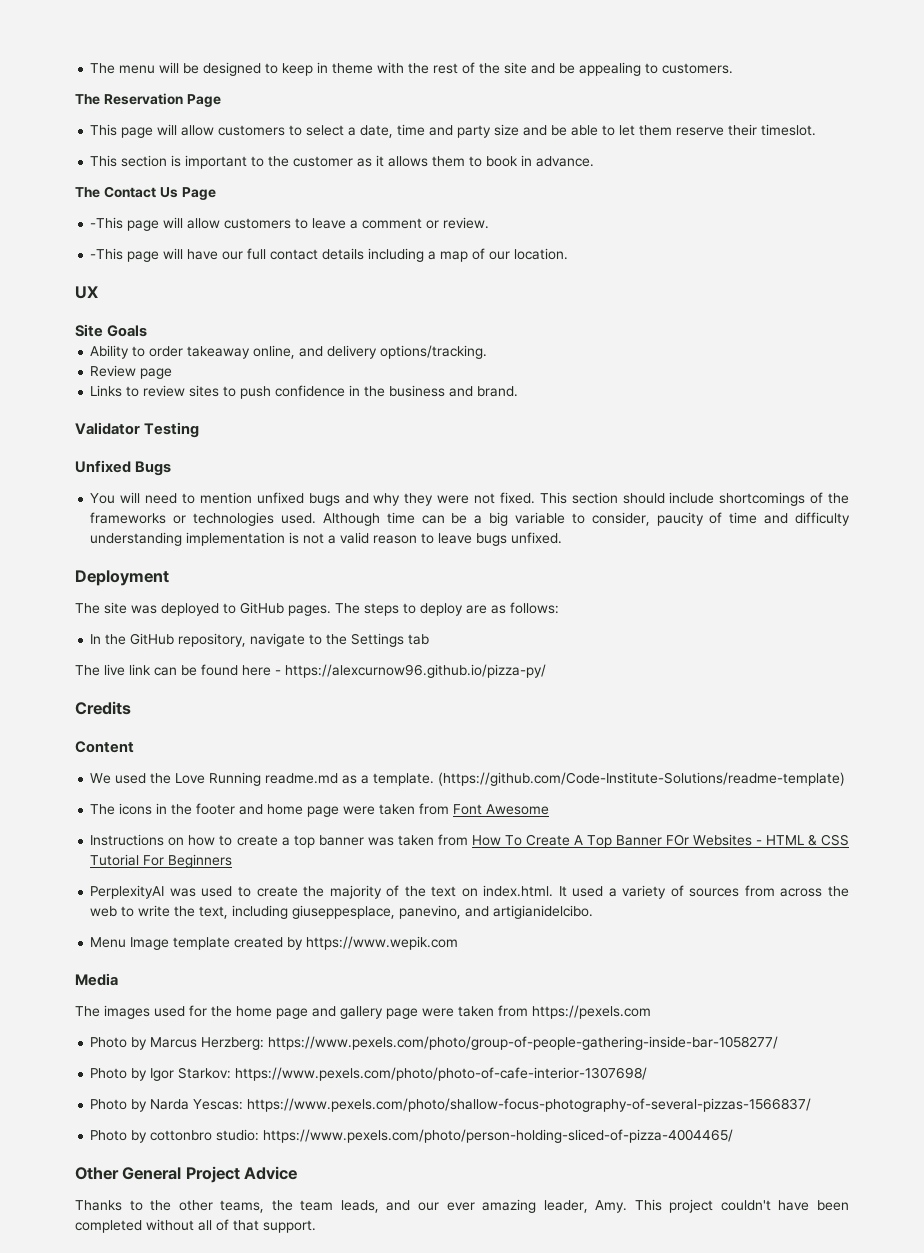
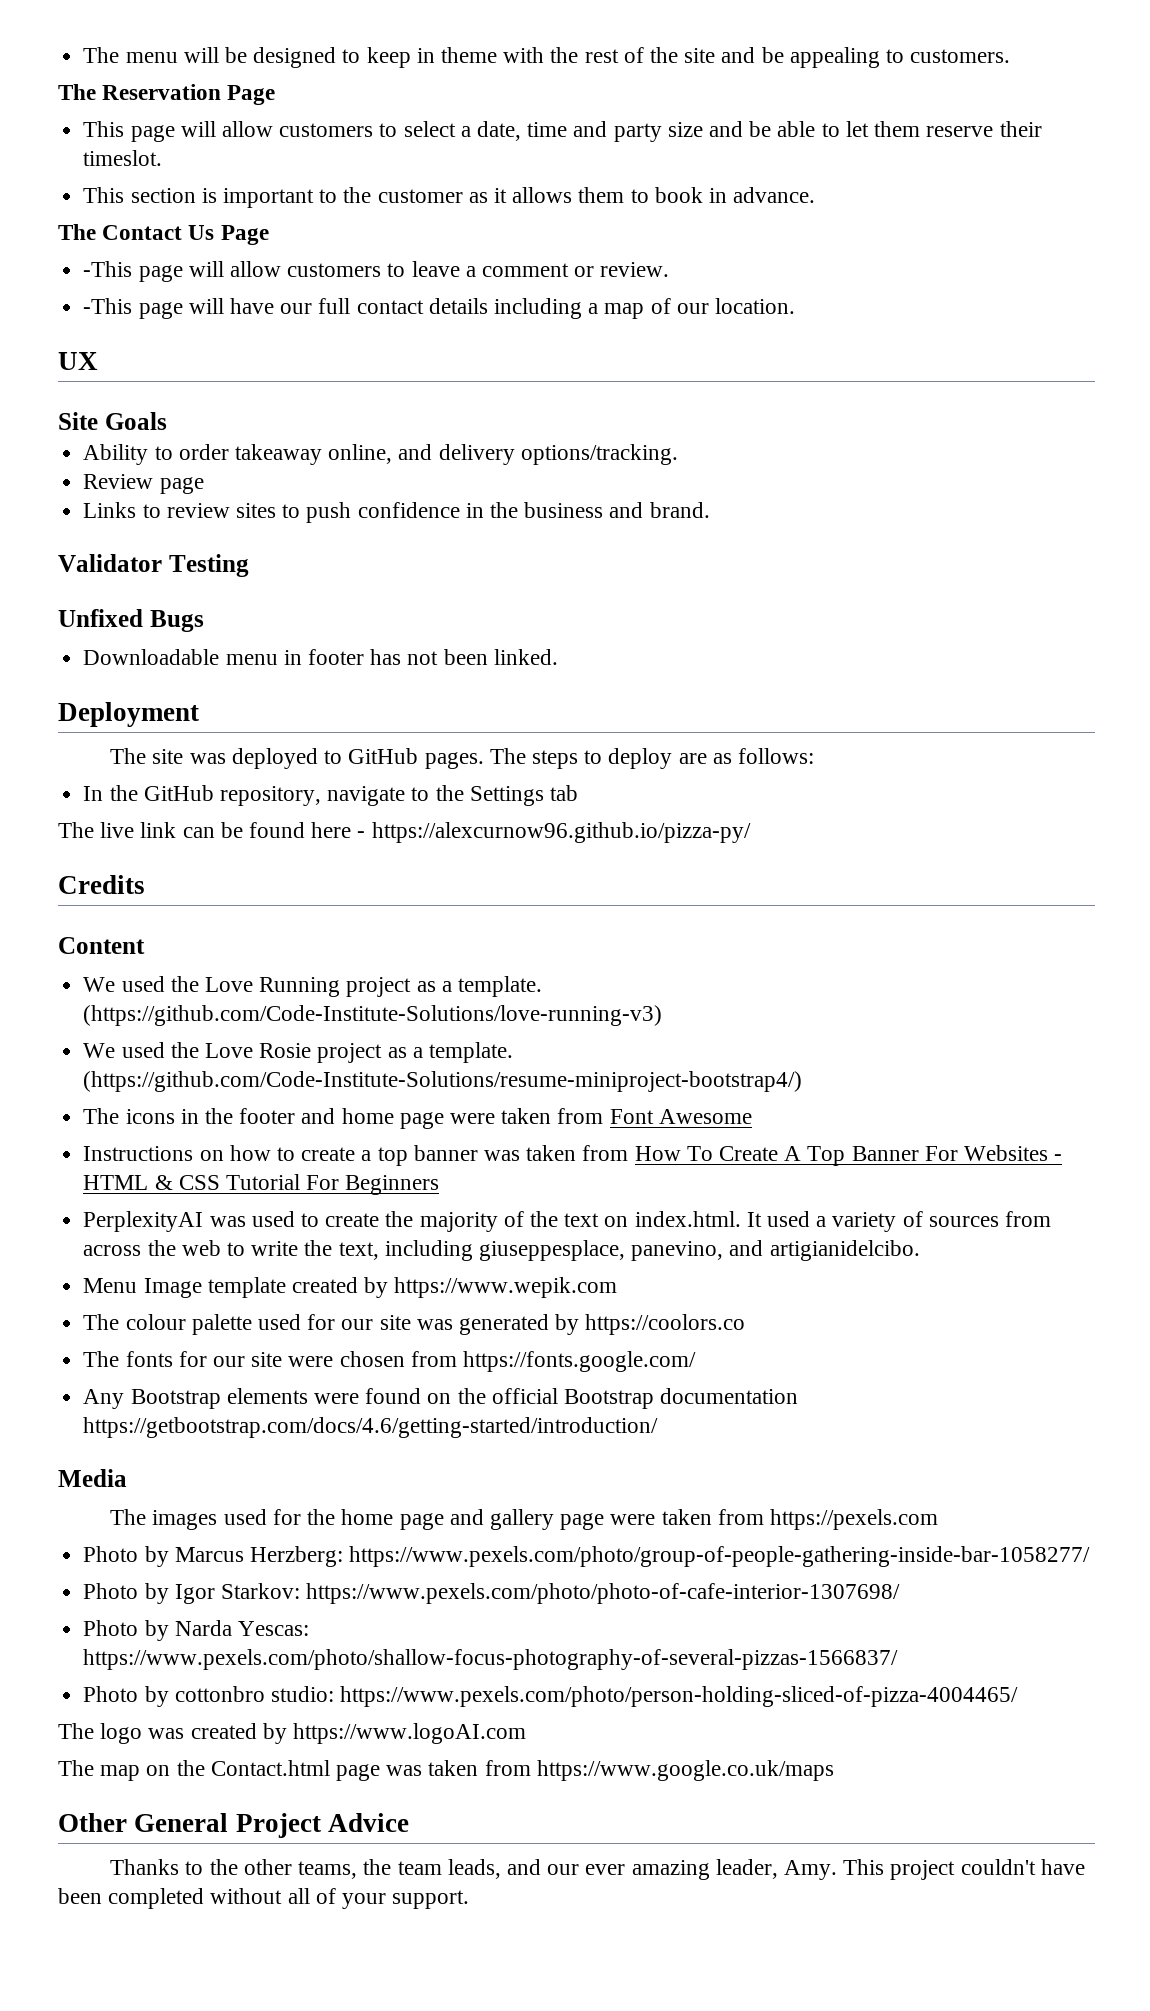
[90,492,850,506] [90,512,851,526] [90,532,563,546] You will need to mention unfixed bugs and why they were not fixed. This section should include shortcomings of the frameworks or technologies used. Although time can be a big variable to consider, paucity of time and difficulty understanding implementation is not a valid reason to leave bugs unfixed. -> [83,649,558,665] Downloadable menu in footer has not been linked.
[265,772,846,786] readme.md as a template. (https://github.com/Code-Institute-Solutions/readme-template) -> [346,976,542,997] [83,1005,663,1026] [83,1042,513,1063] [83,1071,803,1092] project as a template. (https://github.com/Code-Institute-Solutions/love-running-v3) // We used the Love Rosie project as a template. (https://github.com/Code-Institute-Solutions/resume-miniproject-bootstrap4/)
[665,834,689,846] FOr -> [924,1146,958,1161] For
(459, 943) none -> [83,1314,746,1335] [83,1351,696,1372] [83,1388,799,1409] [83,1417,659,1438] // The colour palette used for our site was generated by https://coolors.co // The fonts for our site were chosen from https://fonts.google.com/ // Any Bootstrap elements were found on the official Bootstrap documentation https://getbootstrap.com/docs/4.6/getting-started/introduction/
(734, 1136) none -> [58,1723,527,1744] [58,1760,834,1781] // The logo was created by https://www.logoAI.com // The map on the Contact.html page was taken from https://www.google.co.uk/maps
[233,1220,259,1231] that -> [342,1893,387,1909] your

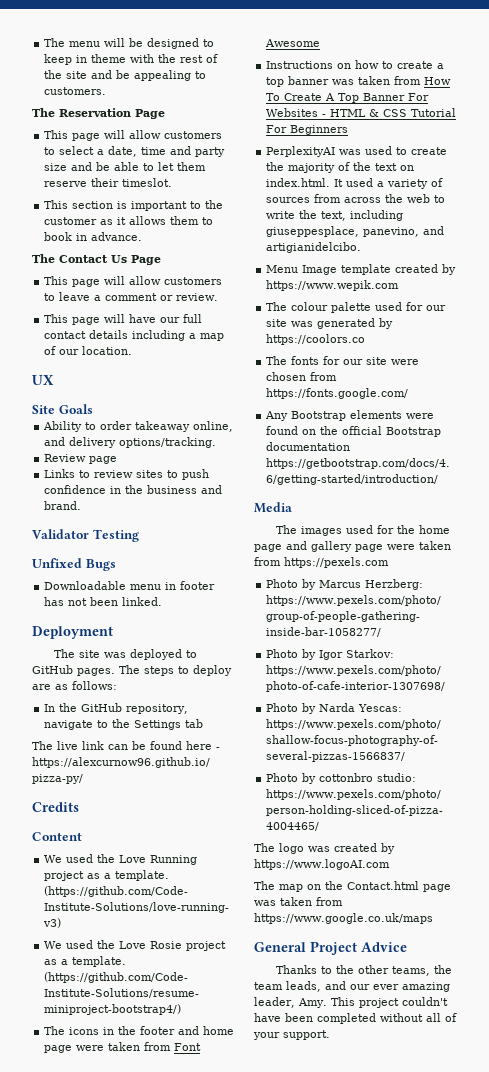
[83,261,133,277] -This -> [44,276,69,285] This
[83,298,133,314] -This -> [44,314,69,323] This
[58,1813,127,1832] Other -> (433, 918) none

